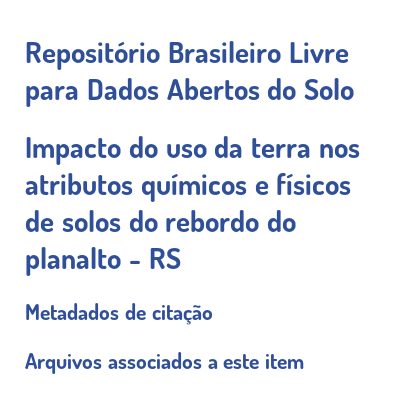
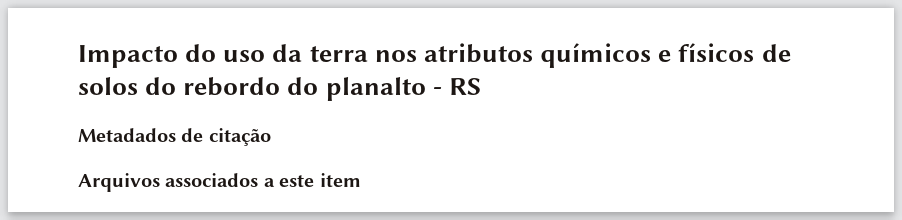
[25,41,349,70] [25,78,355,107] Repositório Brasileiro Livre para Dados Abertos do Solo // -> (78, 56) none

